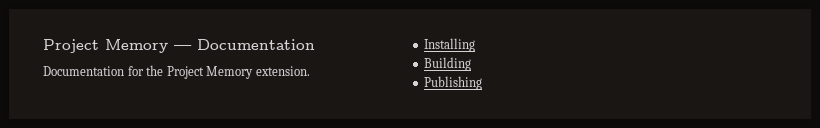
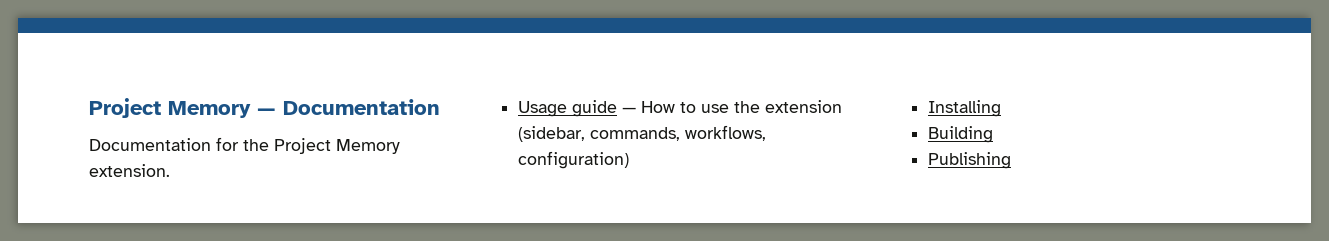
(310, 71) none -> [518,100,843,117] [518,125,767,142] [518,151,630,169] // Usage guide — How to use the extension (sidebar, commands, workflows, configuration)

